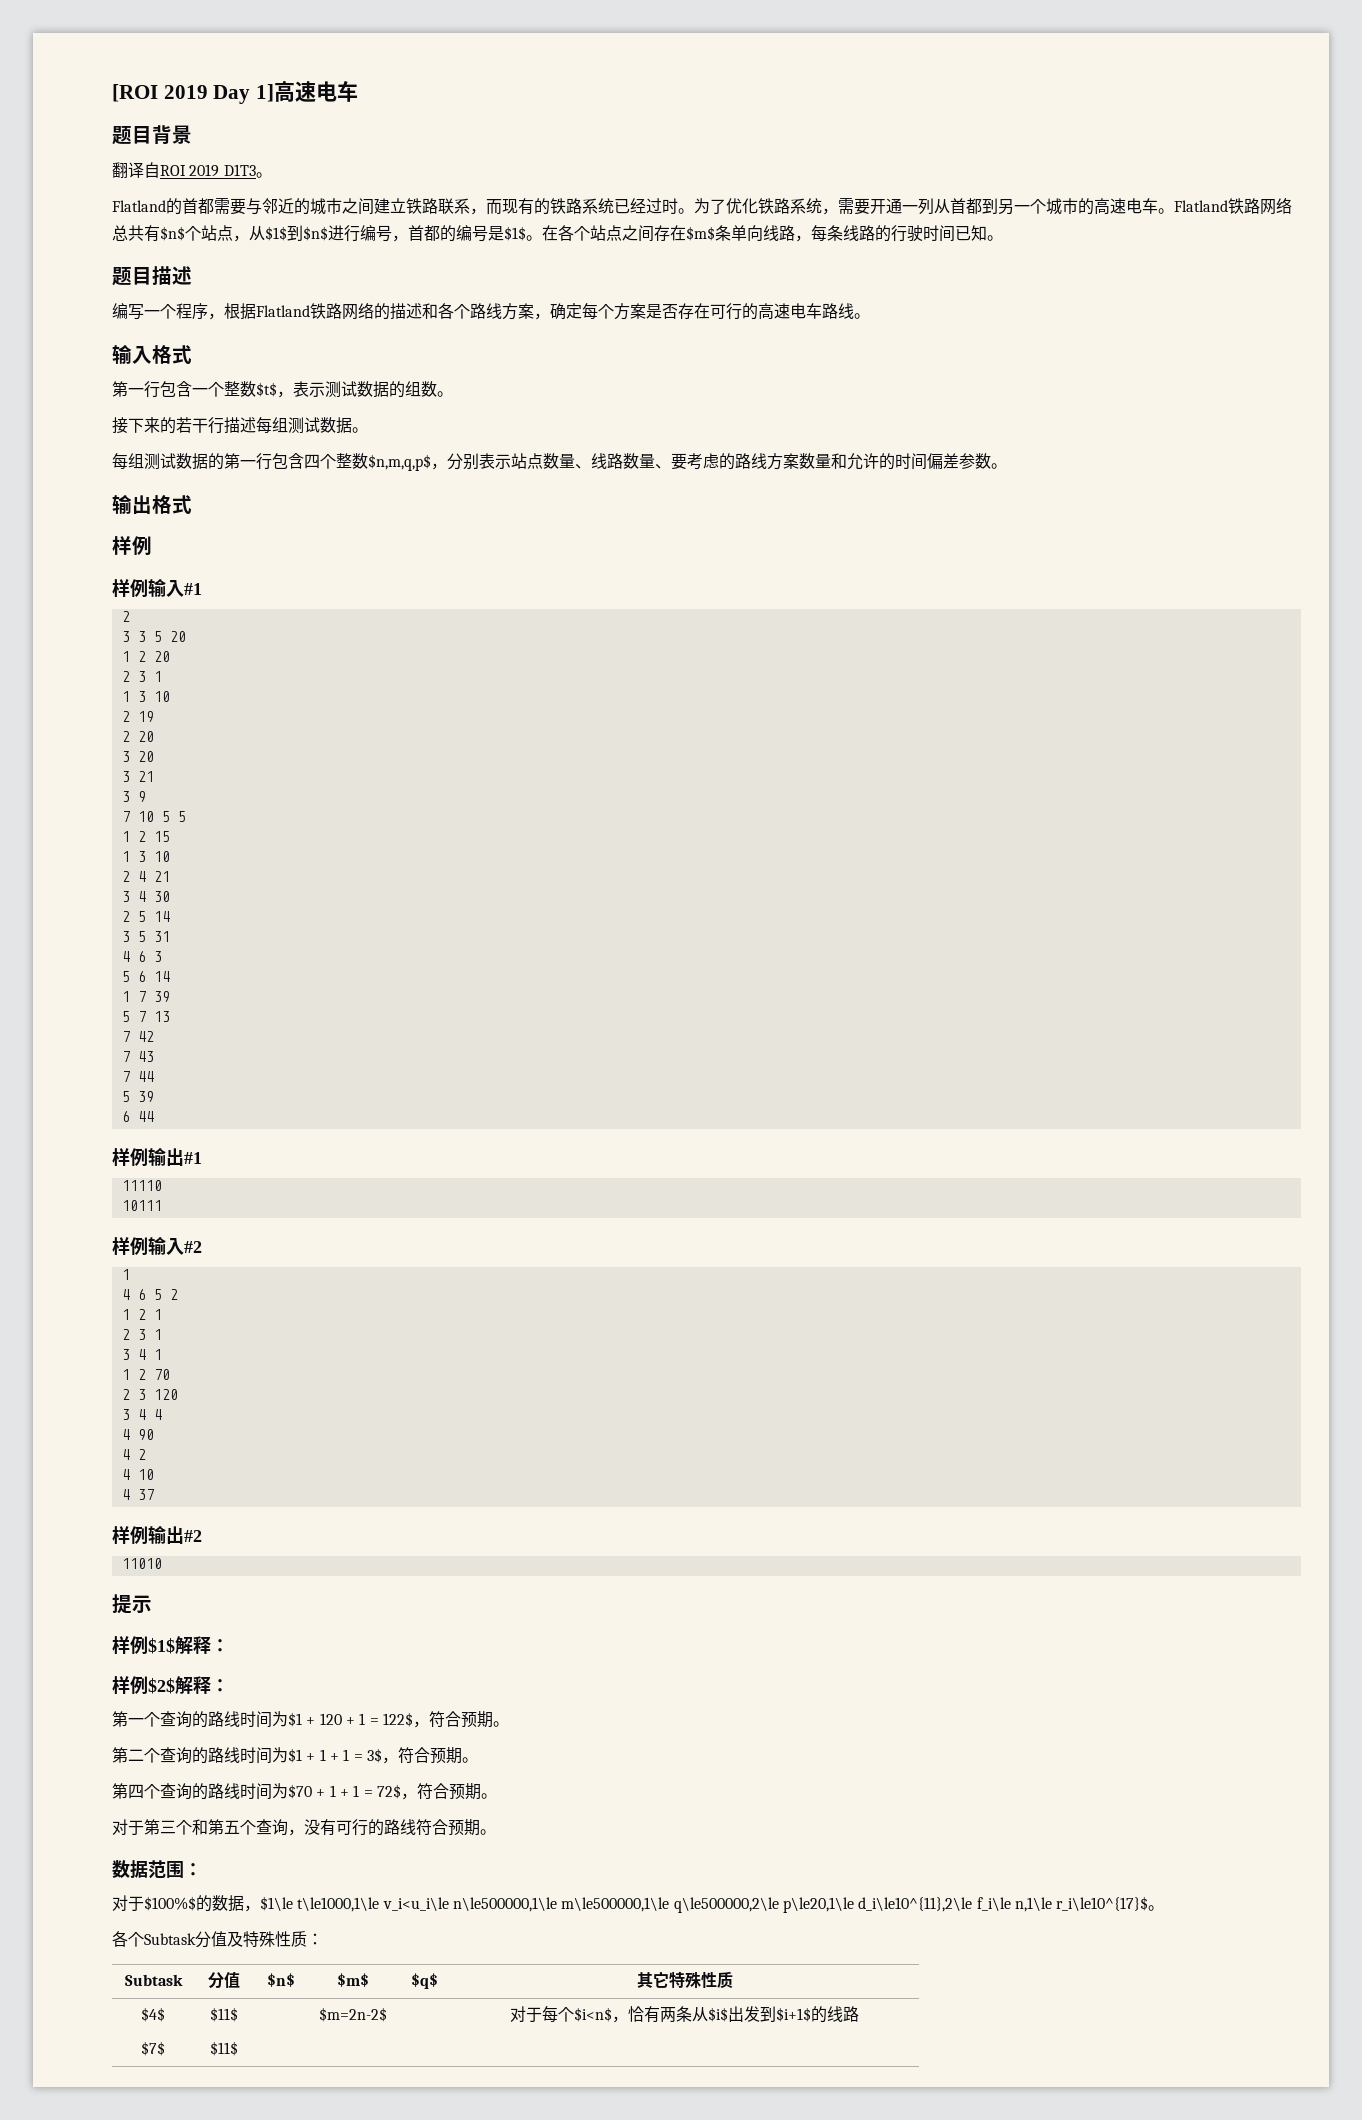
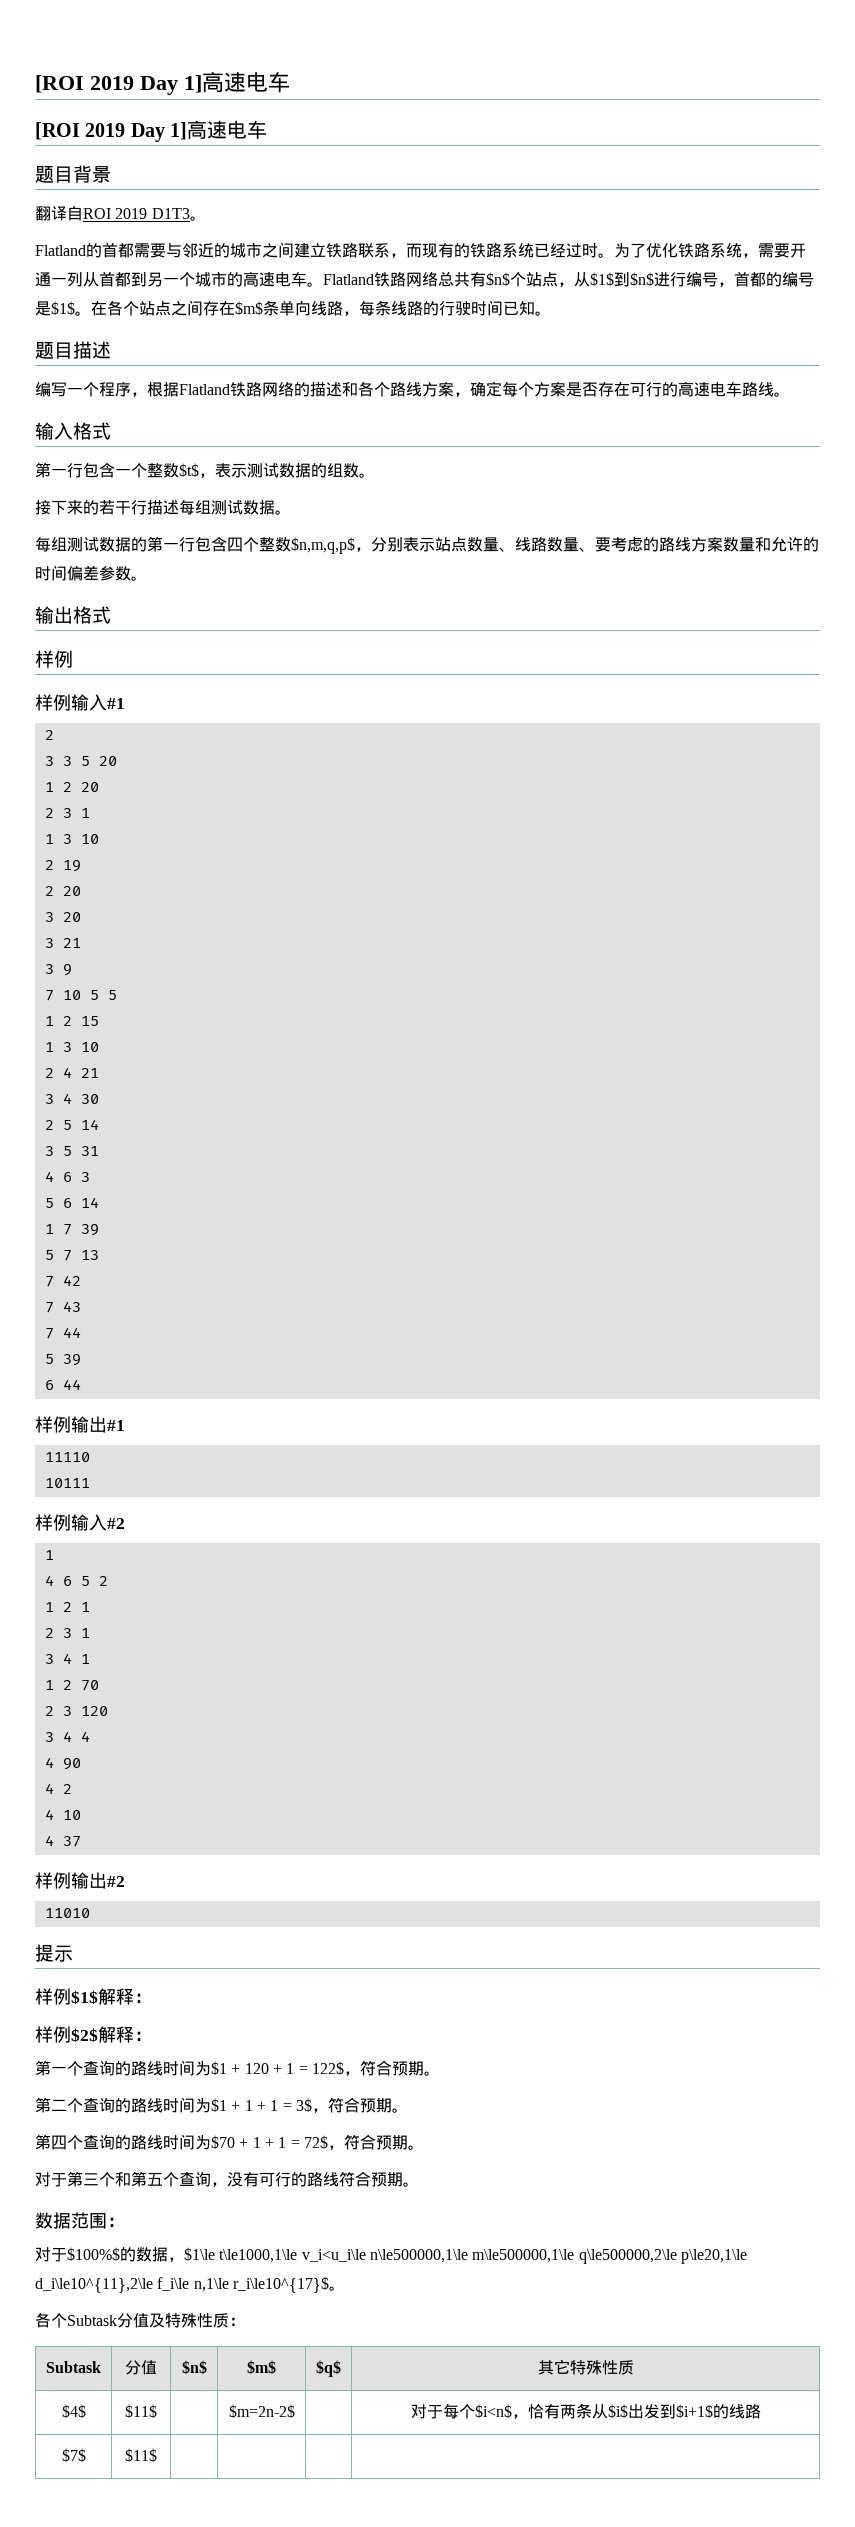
[112,81,359,104] [ROI 2019 Day 1]高速电车 -> [35,72,290,95] [35,120,268,142] [ROI 2019 Day 1]高速电车 // [ROI 2019 Day 1]高速电车

